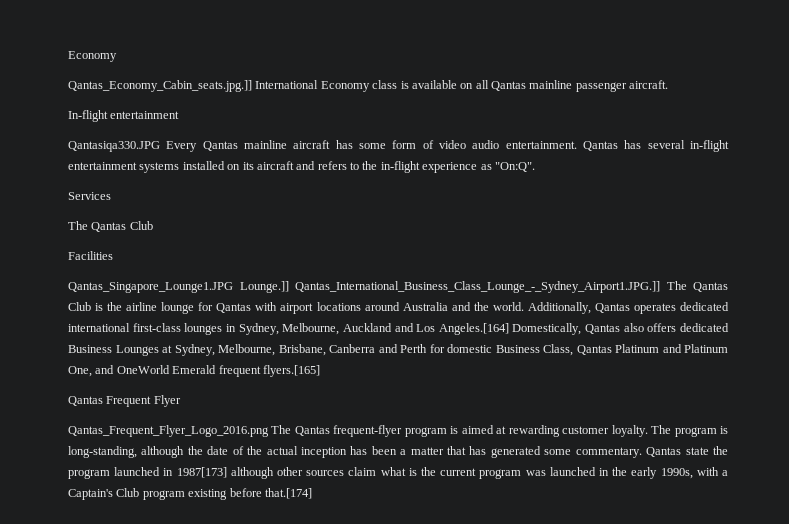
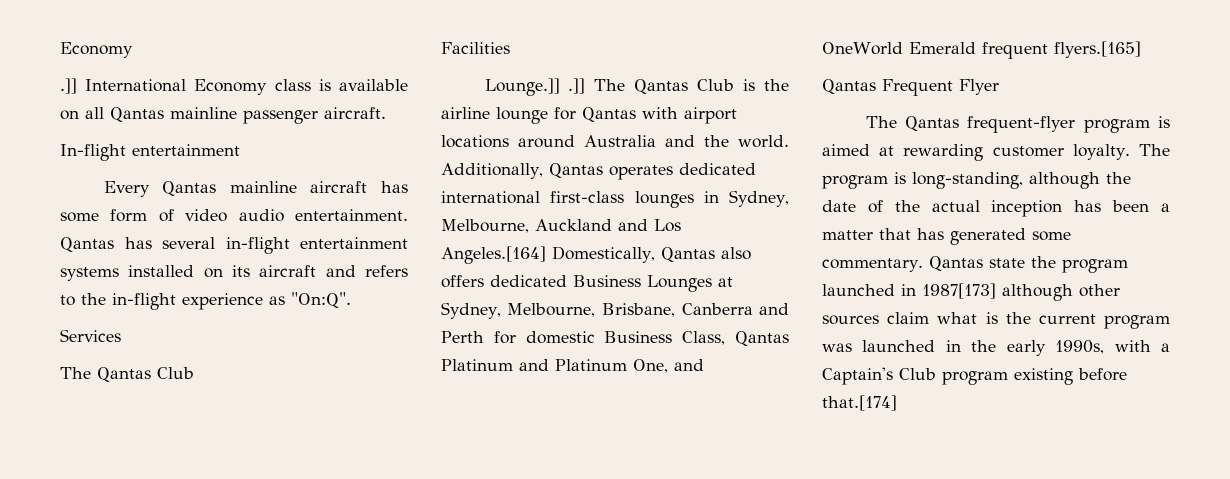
[68,80,252,92] Qantas_Economy_Cabin_seats.jpg.]] -> [60,78,77,94] .]]
[68,141,160,152] Qantasiqa330.JPG -> (240, 150) none
[68,281,660,293] Qantas_Singapore_Lounge1.JPG Lounge.]] Qantas_International_Business_Class_Lounge_-_Sydney_Airport1.JPG.]] -> [484,78,586,96] Lounge.]] .]]
[68,425,269,437] Qantas_Frequent_Flyer_Logo_2016.png -> (999, 87) none

